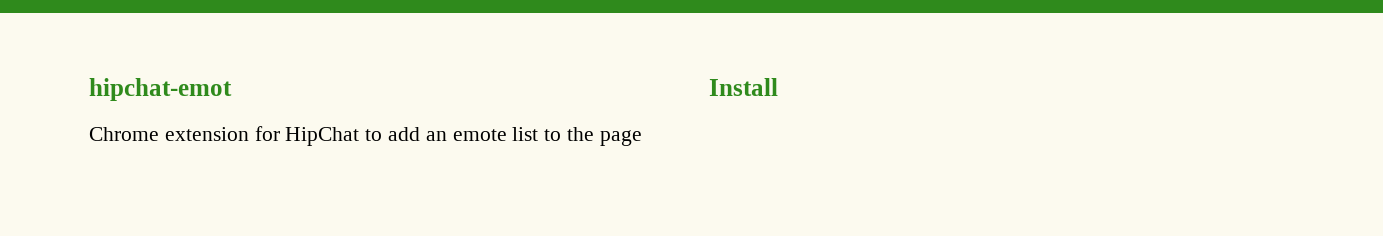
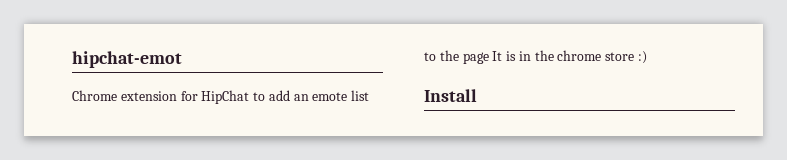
(642, 138) none -> [492,50,648,64] It is in the chrome store :)

